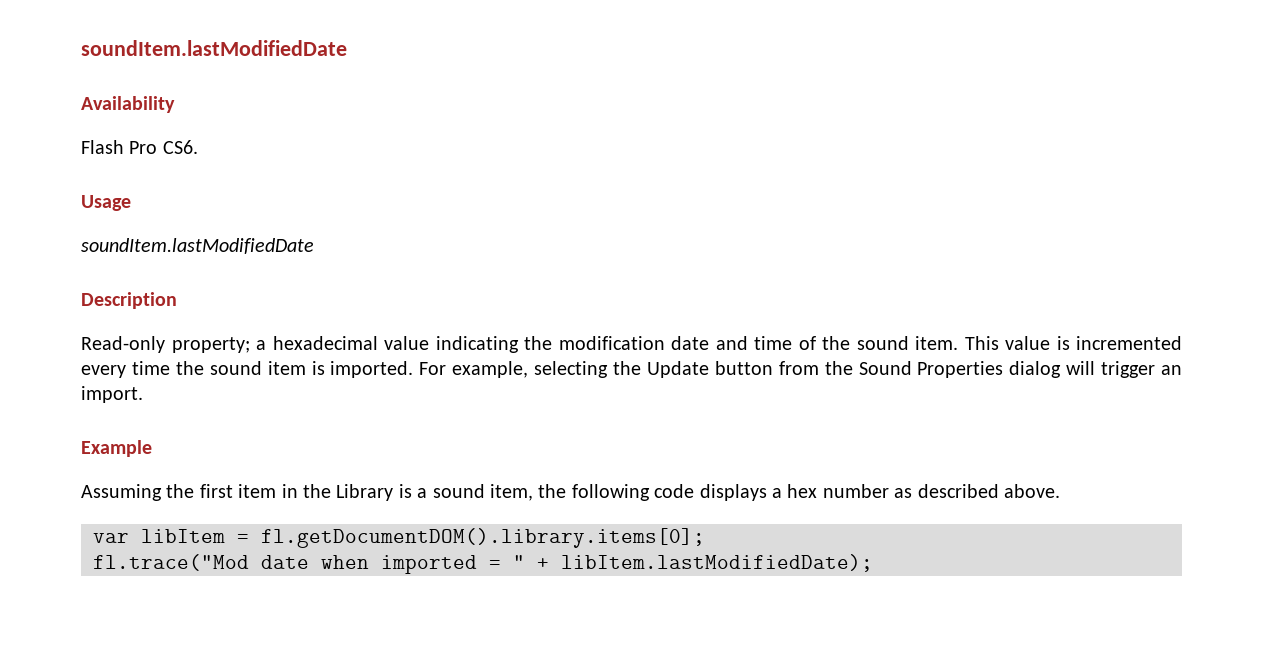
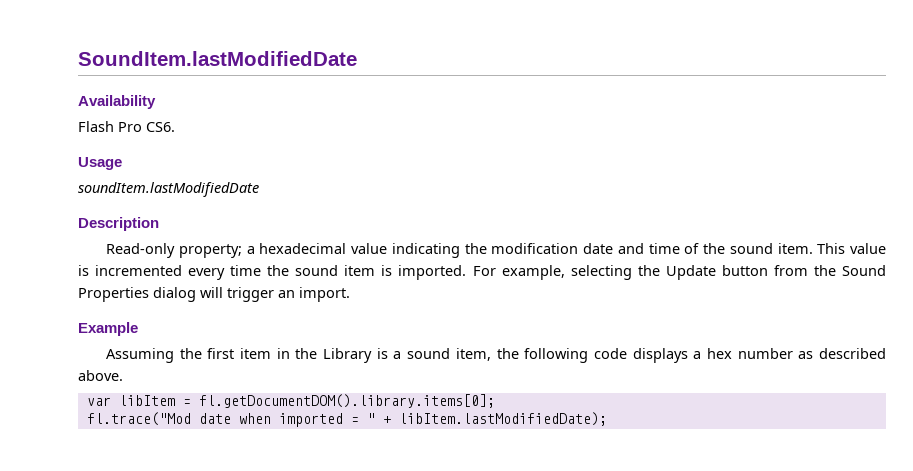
[81,40,347,56] soundItem.lastModifiedDate -> [78,51,357,66] SoundItem.lastModifiedDate

